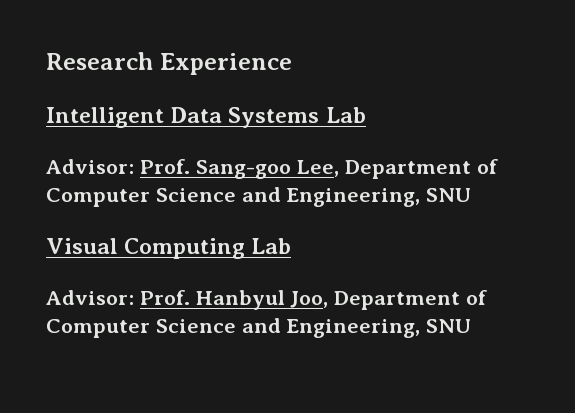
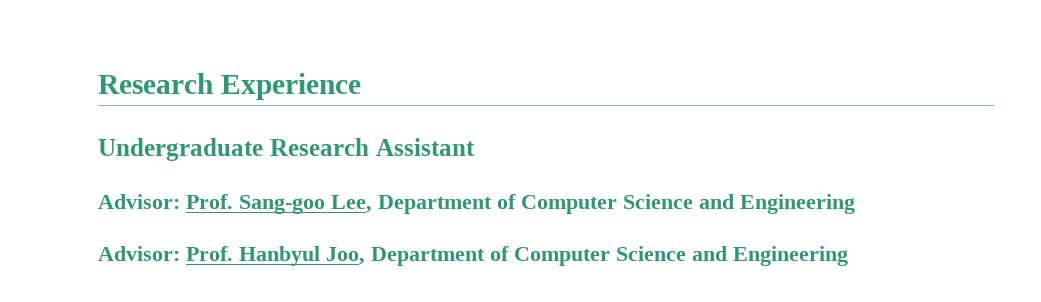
[46,107,366,128] Intelligent Data Systems Lab -> [98,138,475,161] Undergraduate Research Assistant
[286,188,472,207] [46,238,292,259] Engineering, SNU // Visual Computing Lab -> [740,194,855,214] Engineering
[286,319,472,338] Engineering, SNU -> [733,246,848,266] Engineering

